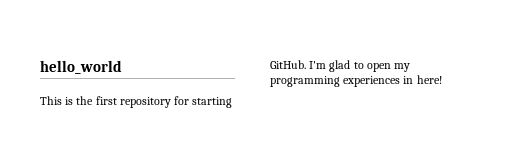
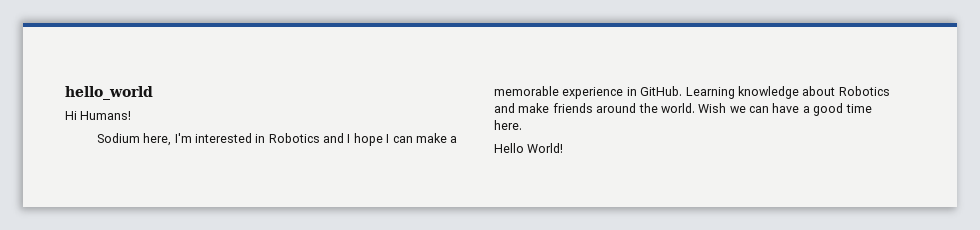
[40,96,233,108] [270,60,411,72] [270,75,442,87] This is the first repository for starting GitHub. I'm glad to open my programming experiences in here! -> [65,111,132,120] [96,133,458,146] [494,86,890,99] [494,103,872,116] [494,120,522,130] [494,143,564,153] Hi Humans! // Sodium here, I'm interested in Robotics and I hope I can make a memorable experience in GitHub. Learning knowledge about Robotics and make friends around the world. Wish we can have a good time here. // Hello World!

